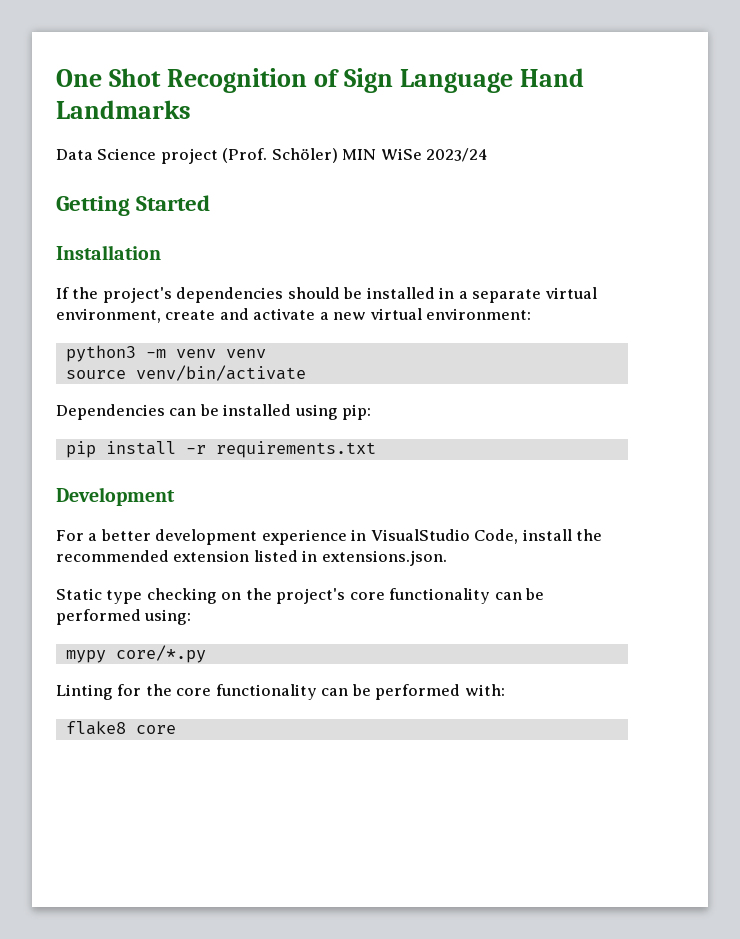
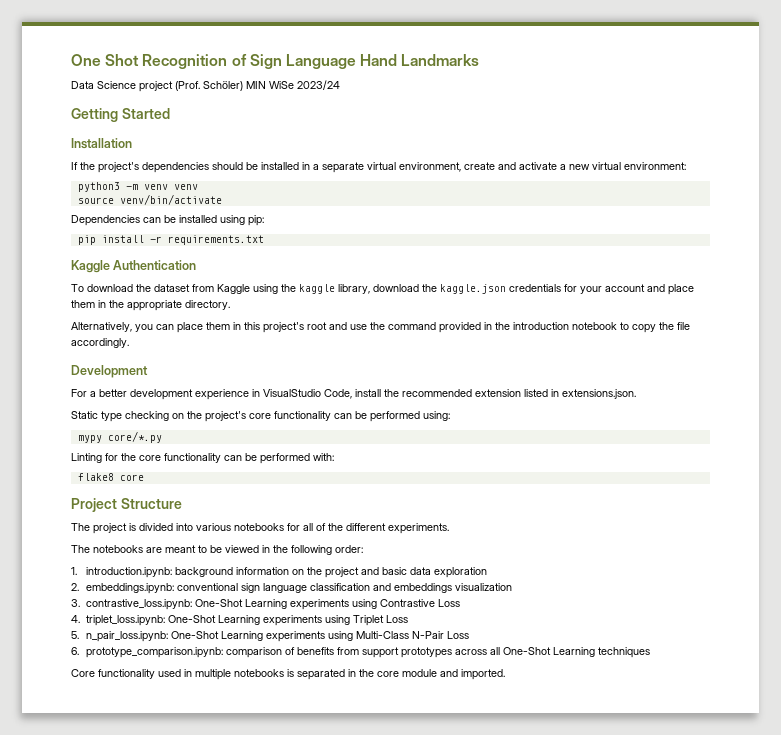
(376, 449) none -> [71,260,197,273] [71,284,694,295] [71,300,230,311] [71,322,690,333] [71,338,129,348] // Kaggle Authentication // To download the dataset from Kaggle using the kaggle library, download the kaggle.json credentials for your account and place them in the appropriate directory. // Alternatively, you can place them in this project's root and use the command provided in the introduction notebook to copy the file accordingly.
(176, 729) none -> [71,498,182,512] [71,523,449,534] [71,545,363,555] [71,567,488,578] [71,583,513,594] [71,599,461,610] [71,615,409,626] [71,631,470,642] [71,647,651,658] [71,669,505,680] // Project Structure // The project is divided into various notebooks for all of the different experiments. // The notebooks are meant to be viewed in the following order: // 1. introduction.ipynb: background information on the project and basic data exploration // 2. embeddings.ipynb: conventional sign language classification and embeddings visualization // 3. contrastive_loss.ipynb: One-Shot Learning experiments using Contrastive Loss // 4. triplet_loss.ipynb: One-Shot Learning experiments using Triplet Loss // 5. n_pair_loss.ipynb: One-Shot Learning experiments using Multi-Class N-Pair Loss // 6. prototype_comparison.ipynb: comparison of benefits from support prototypes across all One-Shot Learning techniques // Core functionality used in multiple notebooks is separated in the core module and imported.

